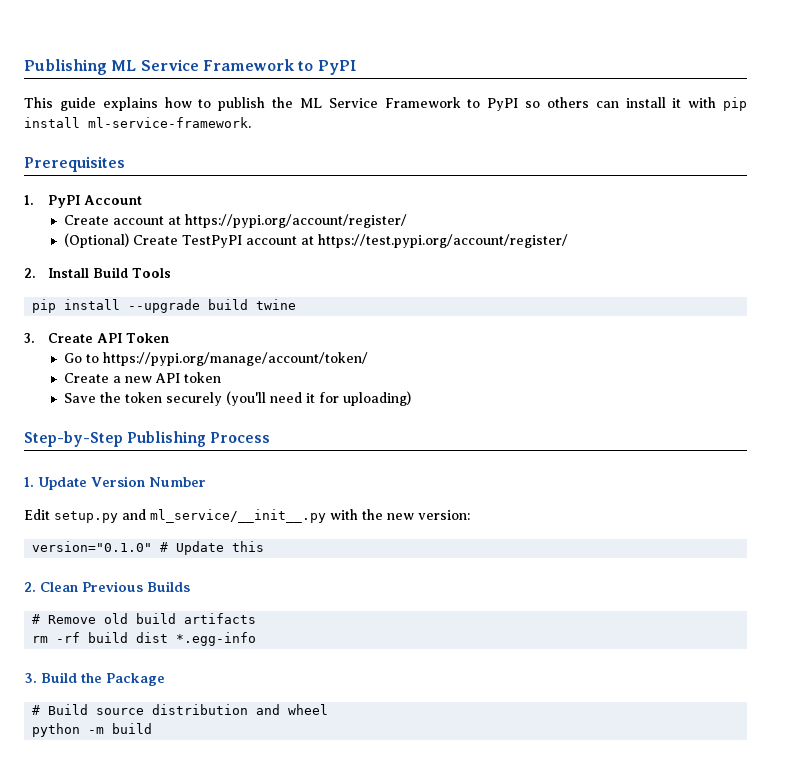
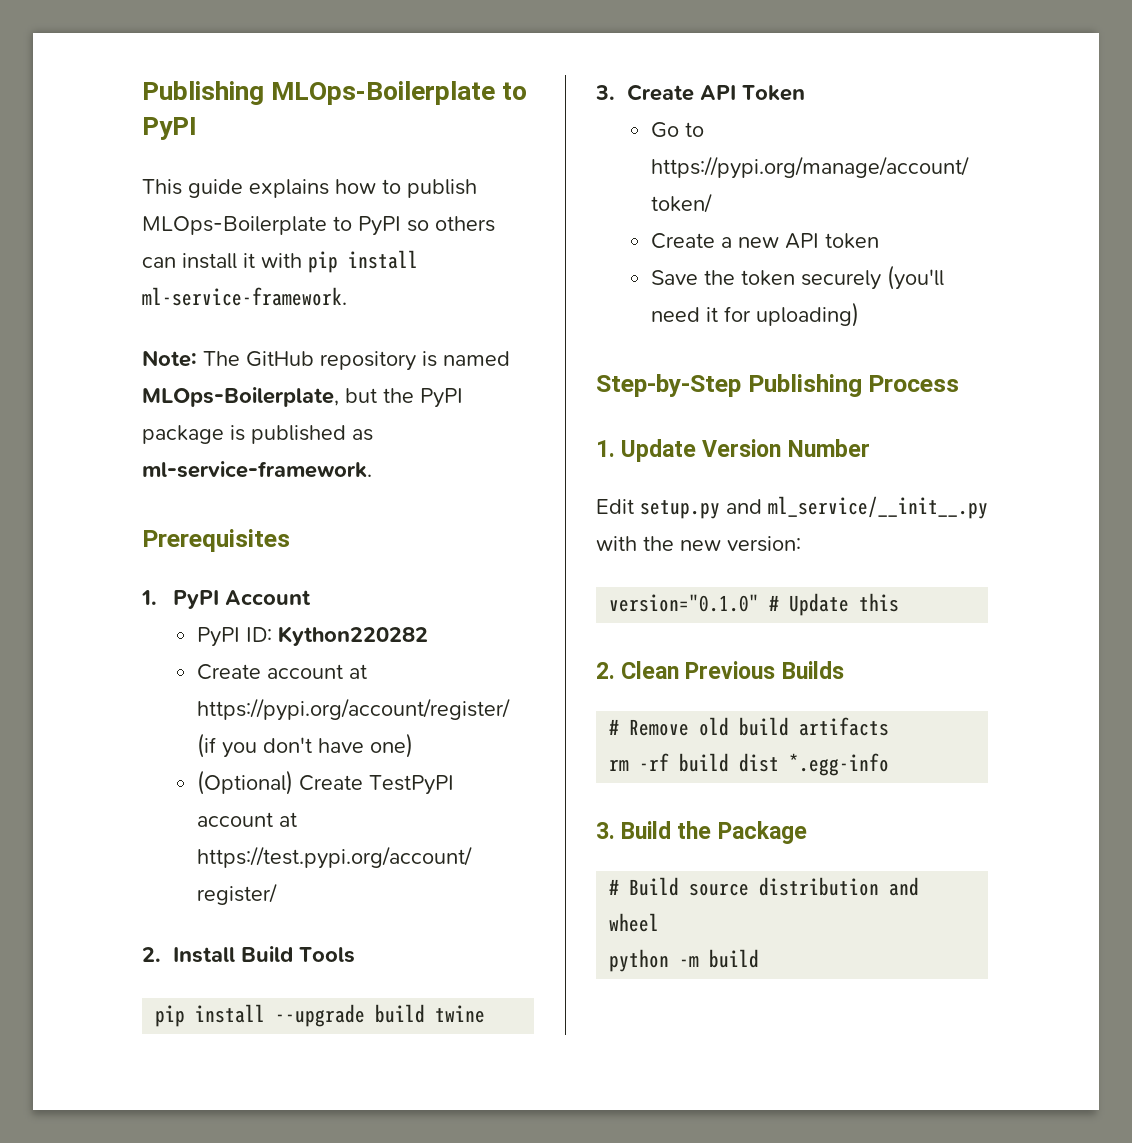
[24,59,294,75] Publishing ML Service Framework -> [142,81,496,105] Publishing MLOps-Boilerplate
[272,97,461,108] the ML Service Framework -> [142,216,327,235] MLOps-Boilerplate
(251, 122) none -> [142,350,510,371] [142,387,463,408] [142,425,373,444] [142,461,372,478] // Note: The GitHub repository is named MLOps-Boilerplate, but the PyPI package is published as ml-service-framework.
(143, 200) none -> [197,626,429,647] // PyPI ID: Kython220282
(407, 221) none -> [197,733,414,758] (if you don't have one)

